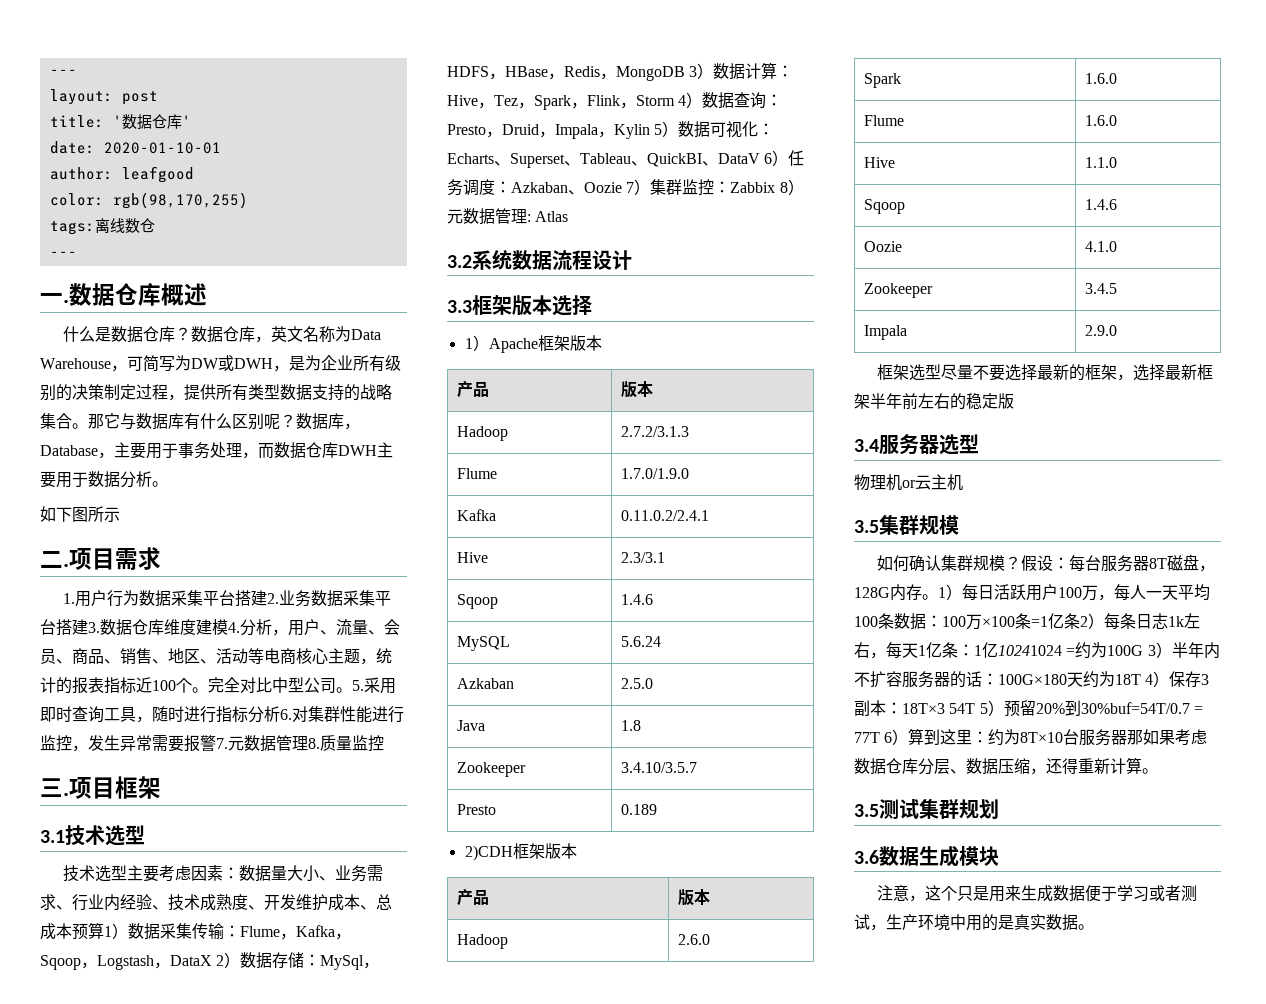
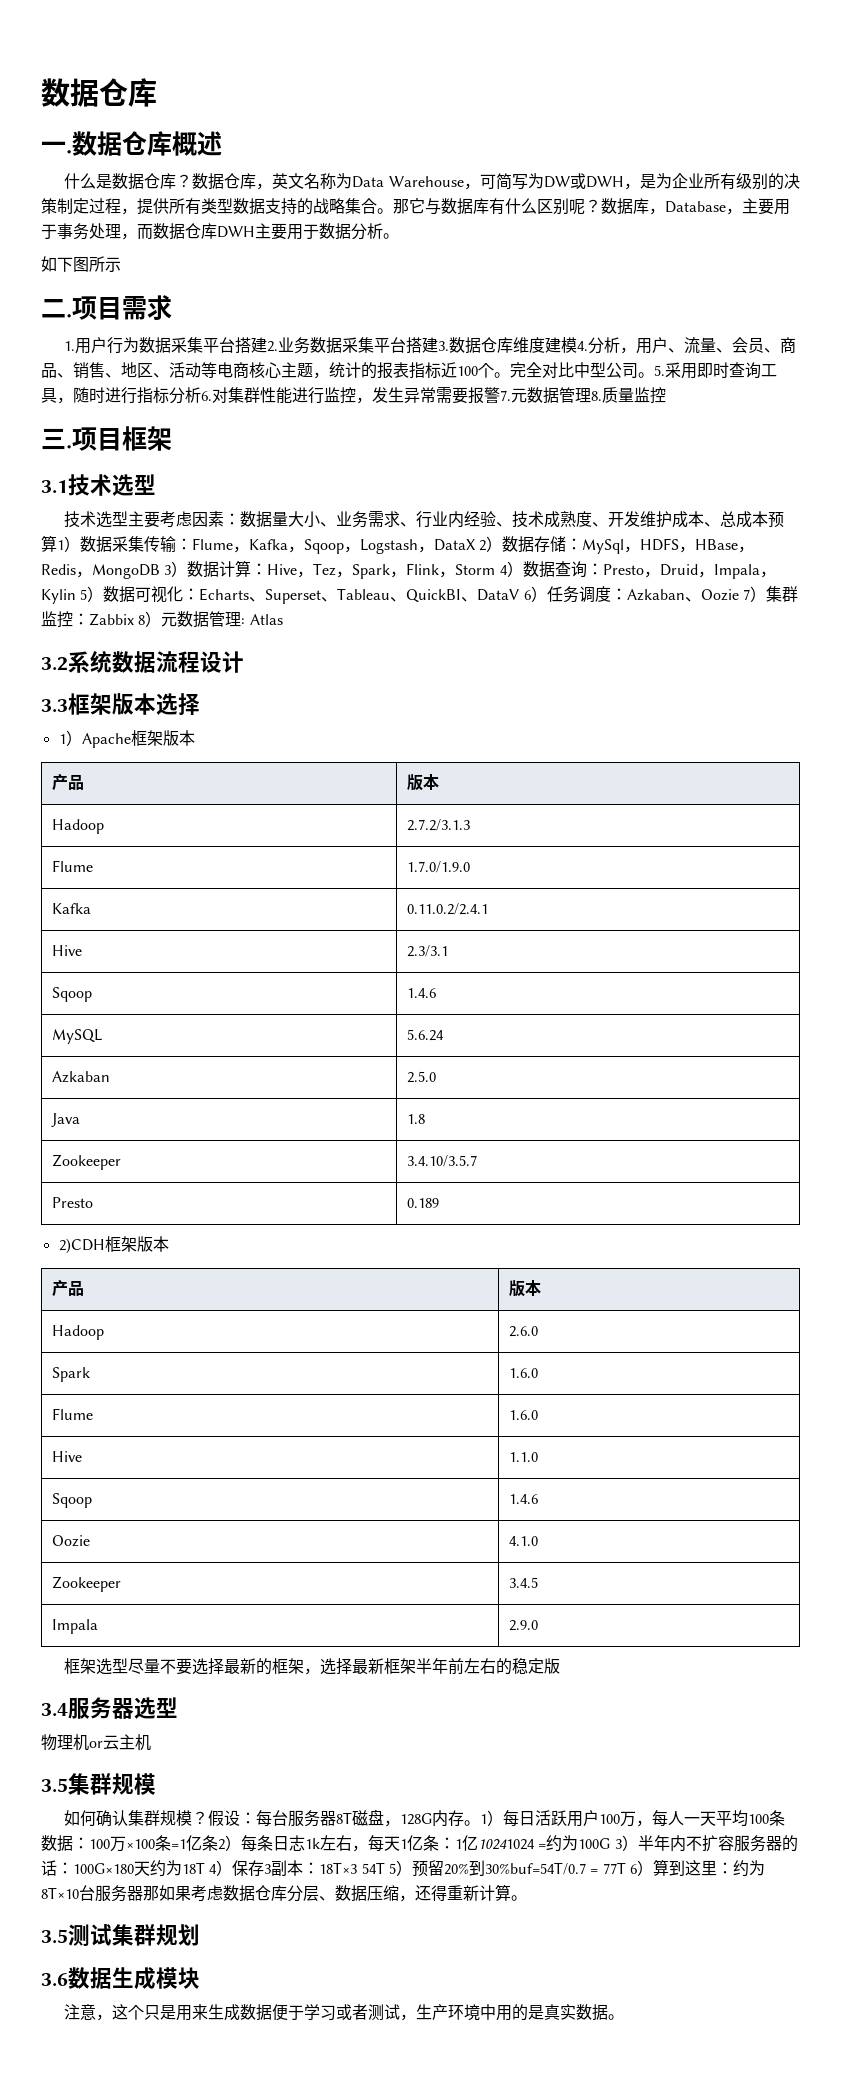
[49,69,77,75] [49,89,158,105] [49,114,191,130] [49,141,221,154] [49,166,194,183] [49,192,248,209] [49,218,155,235] [49,251,77,257] --- // layout: post // title: '数据仓库' // date: 2020-01-10-01 // author: leafgood // color: rgb(98,170,255) // tags:离线数仓 // --- -> [41,78,157,107] 数据仓库

